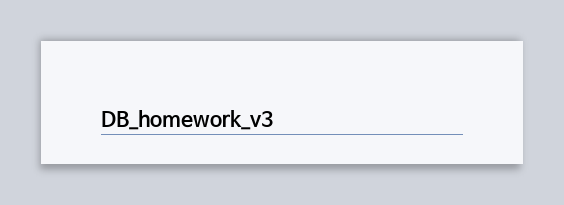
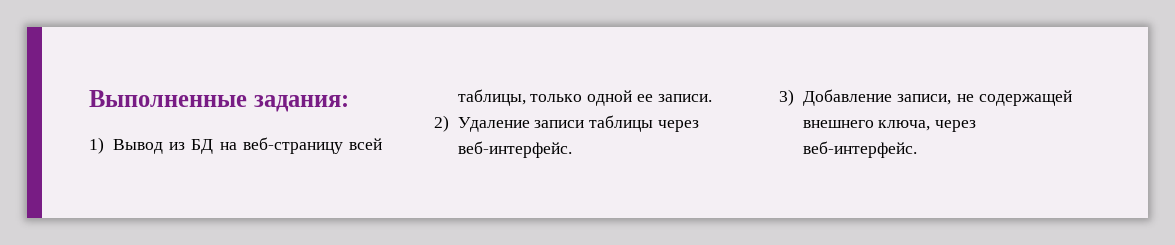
[101,110,273,130] DB_homework_v3 -> [89,90,349,112] [89,137,382,154] [457,89,712,106] [434,115,699,132] [457,141,572,158] [779,89,1072,106] [802,120,977,132] [802,141,917,158] Выполненные задания: // 1) Вывод из БД на веб-страницу всей таблицы, только одной ее записи. // 2) Удаление записи таблицы через веб-интерфейс. // 3) Добавление записи, не содержащей внешнего ключа, через веб-интерфейс.

